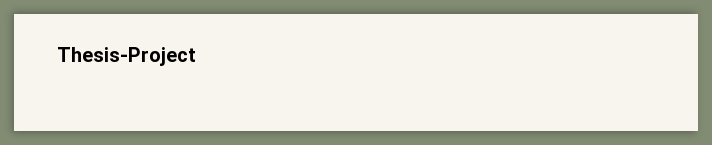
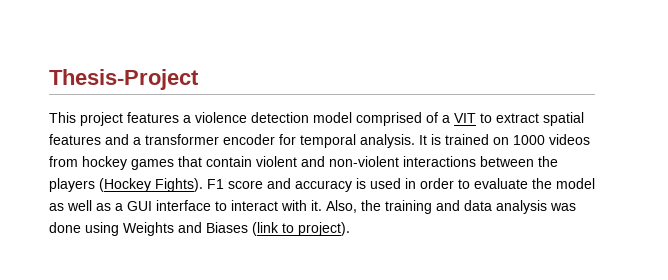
(196, 56) none -> [49,112,584,126] [49,134,590,148] [49,156,558,170] [49,178,595,192] [49,200,576,214] [49,222,350,236] // This project features a violence detection model comprised of a VIT to extract spatial features and a transformer encoder for temporal analysis. It is trained on 1000 videos from hockey games that contain violent and non-violent interactions between the players (Hockey Fights). F1 score and accuracy is used in order to evaluate the model as well as a GUI interface to interact with it. Also, the training and data analysis was done using Weights and Biases (link to project).

